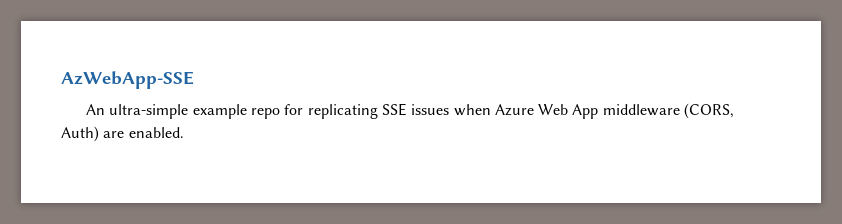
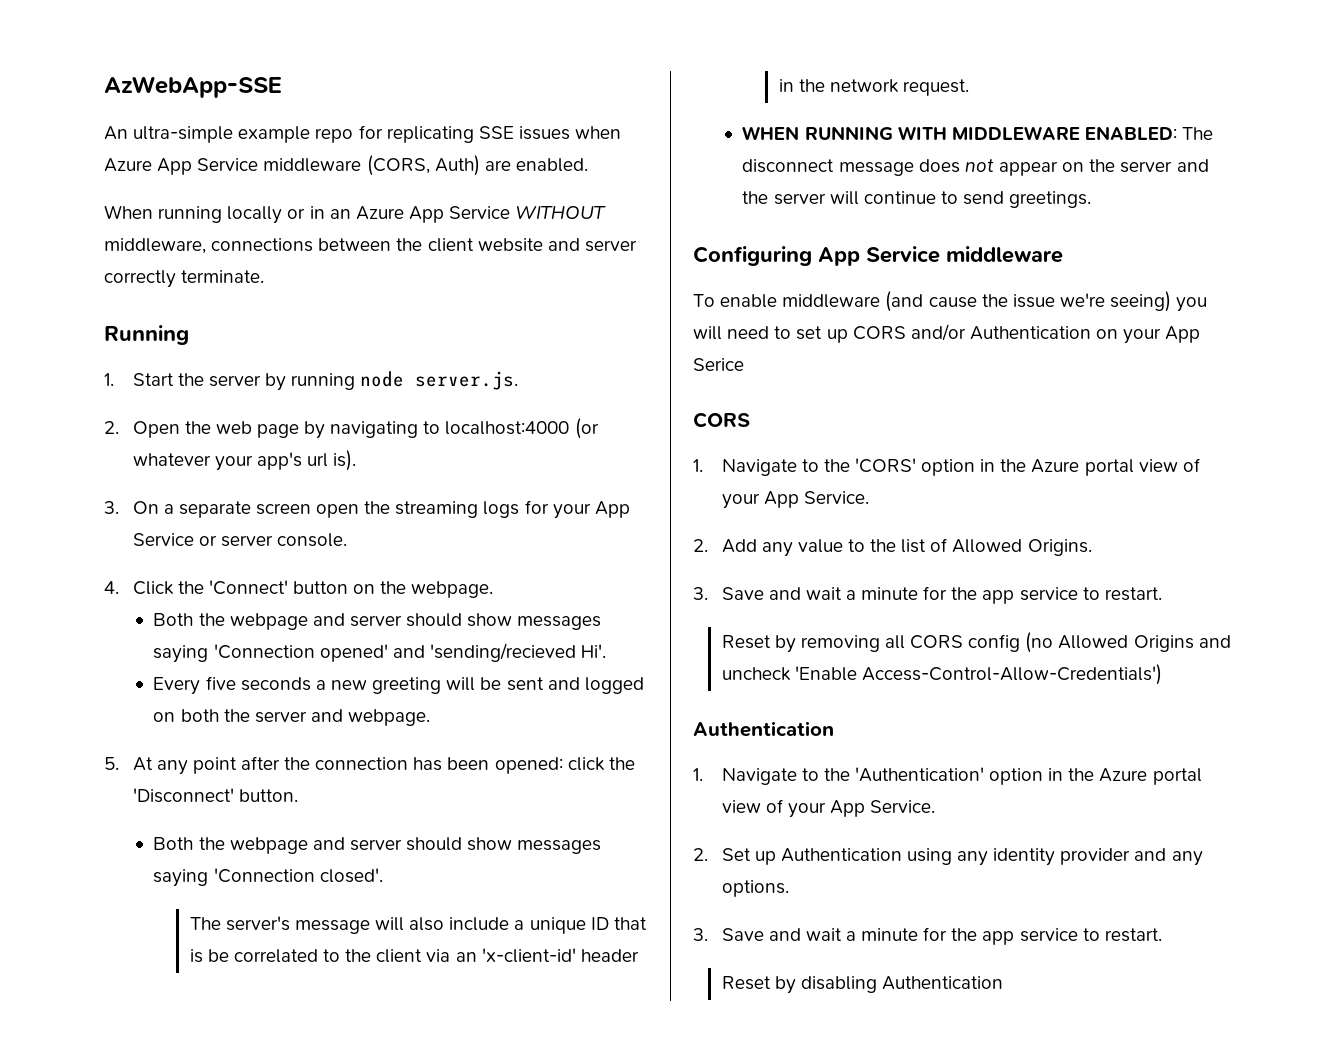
[538,104,599,119] Web App -> [157,158,259,175] App Service
(184, 132) none -> [104,205,607,224] [104,238,637,254] [104,270,265,288] [104,325,189,345] [104,371,519,391] [104,418,599,439] [132,450,357,471] [104,500,630,519] [132,533,347,547] [104,580,494,598] [153,613,602,630] [153,643,607,663] [153,676,644,695] [153,709,431,726] [104,756,635,775] [132,788,298,803] [153,837,602,854] [153,868,383,887] [189,916,647,934] [189,948,639,963] [778,79,970,96] [742,126,1214,140] [742,159,1209,176] [742,191,1092,208] [693,246,1063,266] [693,291,1208,312] [693,324,1201,344] [693,358,744,371] [693,412,750,428] [693,458,1200,476] [721,491,869,509] [693,538,1092,557] [693,586,1162,604] [721,632,1231,653] [721,664,1162,685] [693,721,834,737] [693,767,1202,785] [721,799,936,818] [693,848,1203,866] [721,880,789,897] [693,927,1162,945] [721,976,1003,994] // When running locally or in an Azure App Service WITHOUT middleware, connections between the client website and server correctly terminate. // Running // 1. Start the server by running node server.js. // 2. Open the web page by navigating to localhost:4000 (or whatever your app's url is). // 3. On a separate screen open the streaming logs for your App Service or server console. // 4. Click the 'Connect' button on the webpage. // Both the webpage and server should show messages saying 'Connection opened' and 'sending/recieved Hi'. // Every five seconds a new greeting will be sent and logged on both the server and webpage. // 5. At any point after the connection has been opened: click the 'Disconnect' button. // Both the webpage and server should show messages saying 'Connection closed'. // The server's message will also include a unique ID that is be correlated to the client via an 'x-client-id' header in the network request. // WHEN RUNNING WITH MIDDLEWARE ENABLED: The disconnect message does not appear on the server and the server will continue to send greetings. // Configuring App Service middleware // To enable middleware (and cause the issue we're seeing) you will need to set up CORS and/or Authentication on your App Serice // CORS // 1. Navigate to the 'CORS' option in the Azure portal view of your App Service. // 2. Add any value to the list of Allowed Origins. // 3. Save and wait a minute for the app service to restart. // Reset by removing all CORS config (no Allowed Origins and uncheck 'Enable Access-Control-Allow-Credentials') // Authentication // 1. Navigate to the 'Authentication' option in the Azure portal view of your App Service. // 2. Set up Authentication using any identity provider and any options. // 3. Save and wait a minute for the app service to restart. // Reset by disabling Authentication

